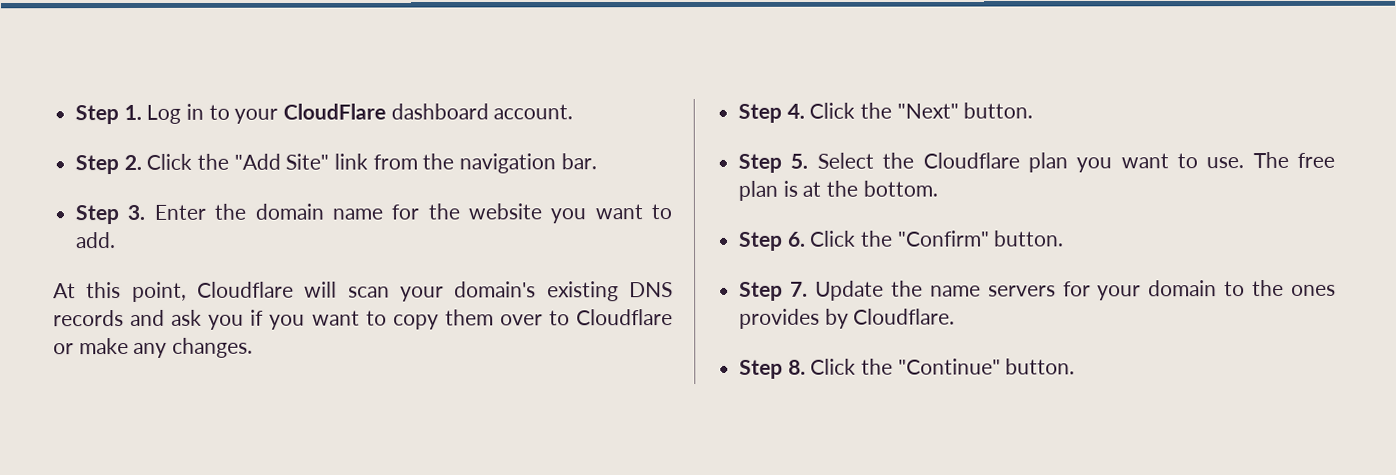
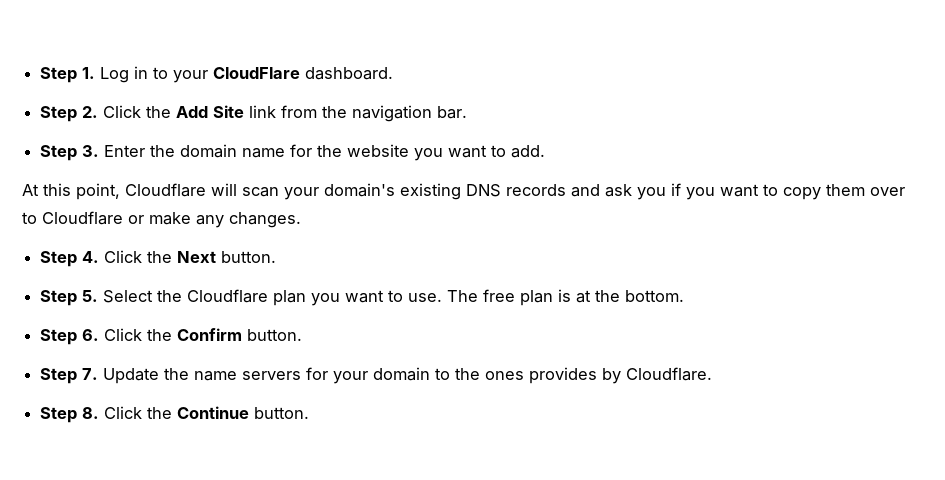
[390,103,574,120] dashboard account. -> [305,67,394,80] dashboard.
[233,153,330,170] "Add Site" -> [176,105,245,118] Add Site
[896,103,959,119] "Next" -> [177,251,217,263] Next
[896,230,990,247] "Confirm" -> [177,328,243,341] Confirm
[897,358,1001,375] "Continue" -> [177,406,250,419] Continue

